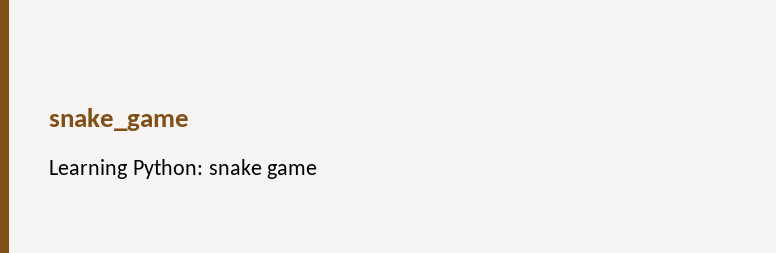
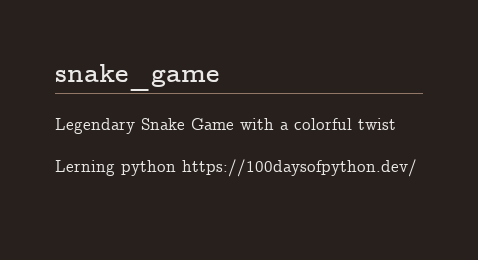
[49,159,318,179] Learning Python: snake game -> [55,118,396,134] [55,159,417,177] Legendary Snake Game with a colorful twist // Lerning python https://100daysofpython.dev/

